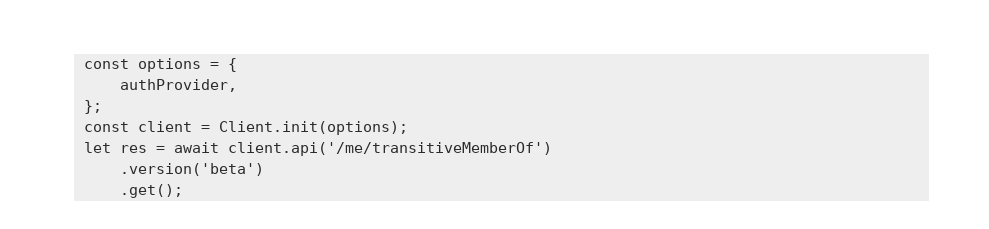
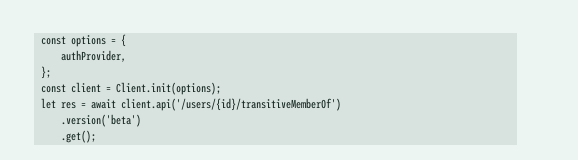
[228,142,553,156] client.api('/me/transitiveMemberOf') -> [121,98,342,111] client.api('/users/{id}/transitiveMemberOf')

